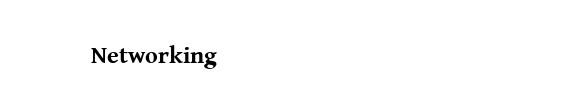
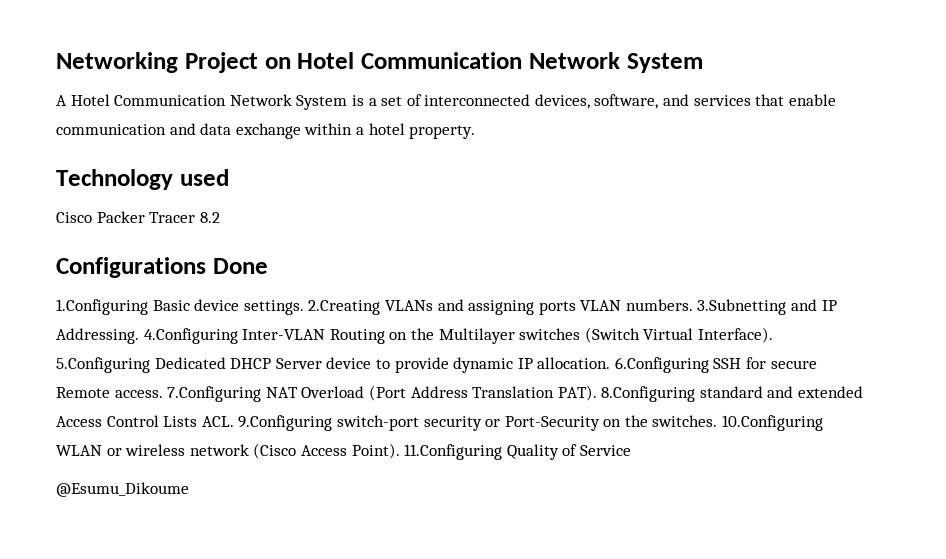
(217, 57) none -> [184,52,703,73] [56,94,836,110] [56,123,476,139] [56,169,229,190] [56,211,220,223] [56,257,268,278] [56,299,837,315] [56,327,773,344] [56,357,817,373] [56,385,864,402] [56,415,824,431] [56,443,631,460] [56,482,189,497] Project on Hotel Communication Network System // A Hotel Communication Network System is a set of interconnected devices, software, and services that enable communication and data exchange within a hotel property. // Technology used // Cisco Packer Tracer 8.2 // Configurations Done // 1.Configuring Basic device settings. 2.Creating VLANs and assigning ports VLAN numbers. 3.Subnetting and IP Addressing. 4.Configuring Inter-VLAN Routing on the Multilayer switches (Switch Virtual Interface). 5.Configuring Dedicated DHCP Server device to provide dynamic IP allocation. 6.Configuring SSH for secure Remote access. 7.Configuring NAT Overload (Port Address Translation PAT). 8.Configuring standard and extended Access Control Lists ACL. 9.Configuring switch-port security or Port-Security on the switches. 10.Configuring WLAN or wireless network (Cisco Access Point). 11.Configuring Quality of Service // @Esumu_Dikoume

